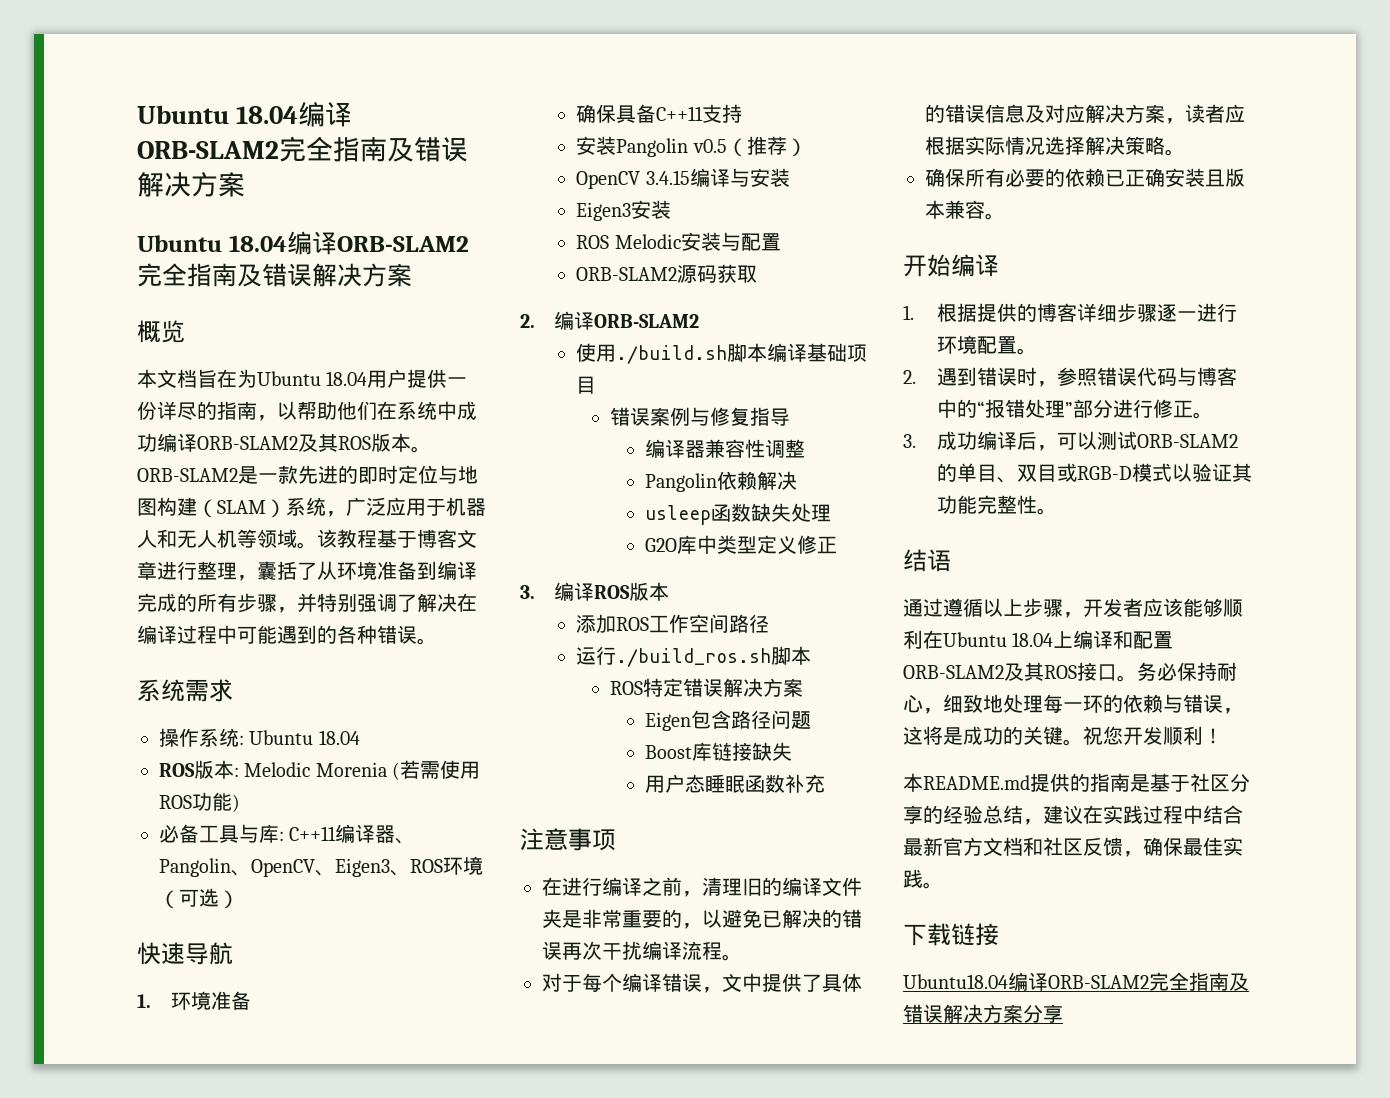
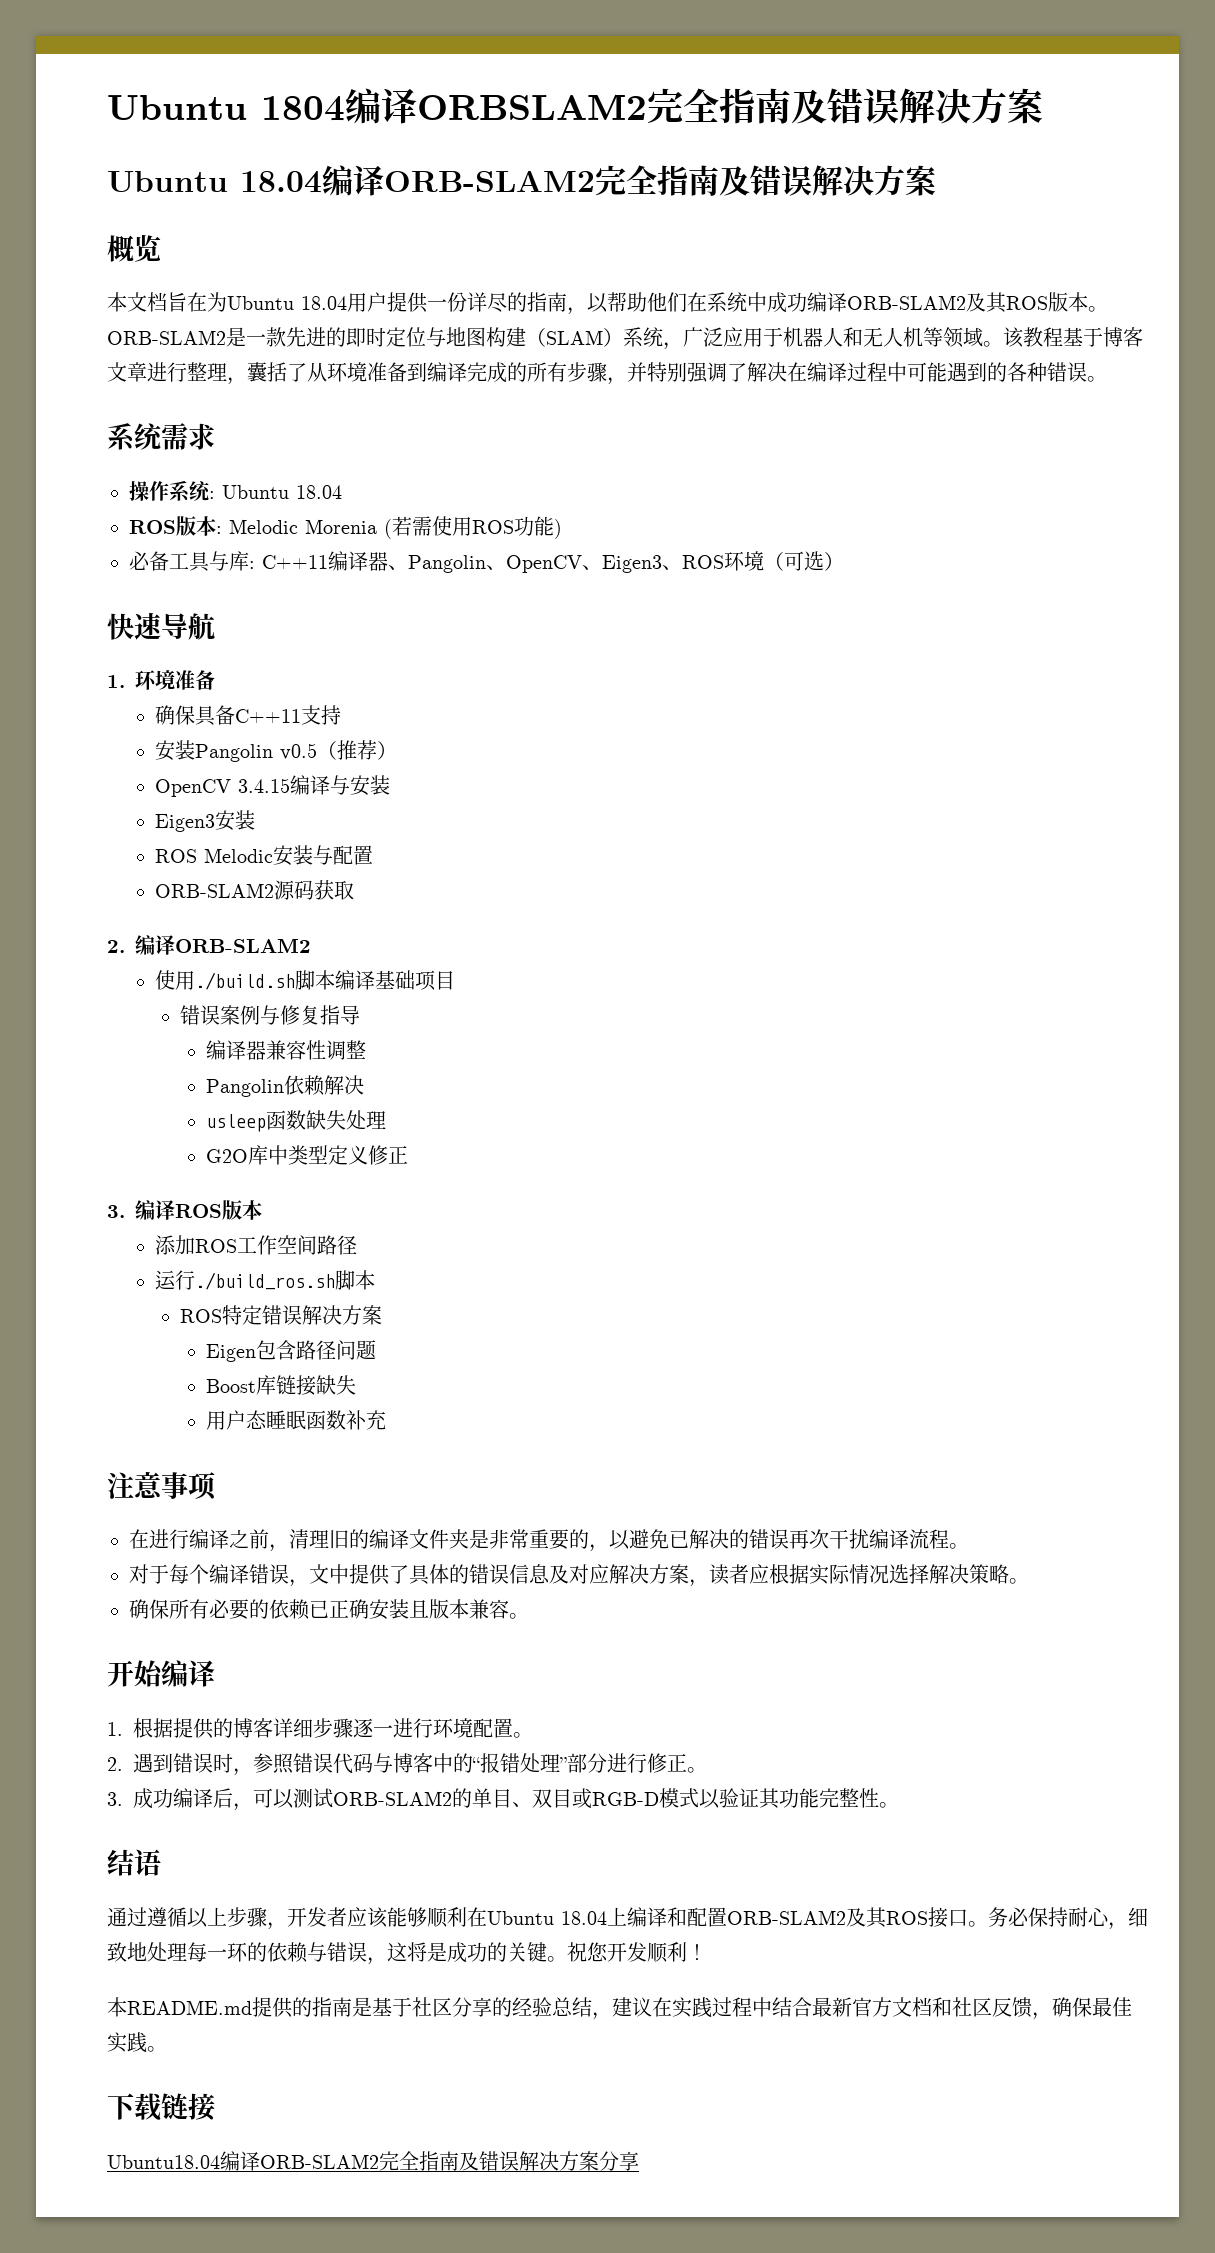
[137,102,353,127] [137,141,279,159] Ubuntu 18.04编译ORB-SLAM2 -> [107,88,647,124] Ubuntu 1804编译ORBSLAM2

